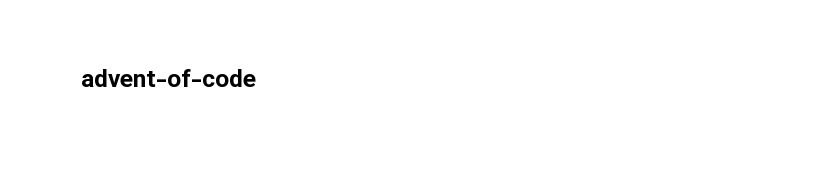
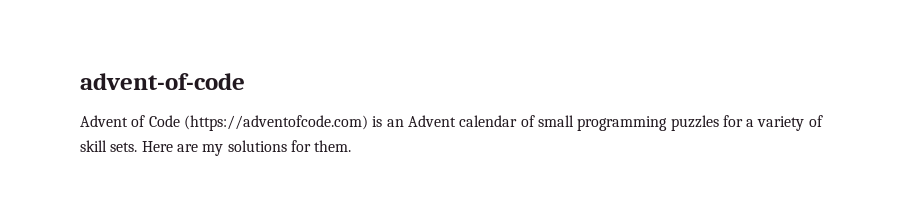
(256, 78) none -> [80,115,823,131] [80,140,352,156] // Advent of Code (https://adventofcode.com) is an Advent calendar of small programming puzzles for a variety of skill sets. Here are my solutions for them.

